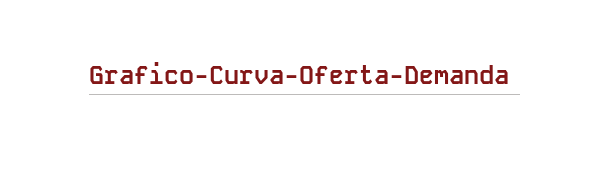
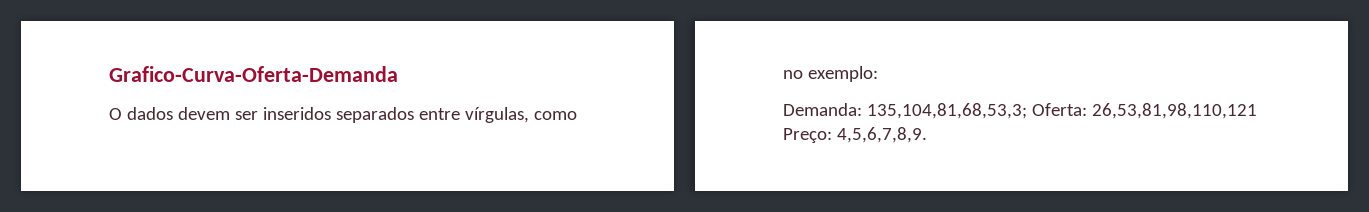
(509, 73) none -> [109,107,577,123] [783,66,878,82] [783,103,1257,119] [783,127,927,143] // O dados devem ser inseridos separados entre vírgulas, como no exemplo: // Demanda: 135,104,81,68,53,3; Oferta: 26,53,81,98,110,121 Preço: 4,5,6,7,8,9.

